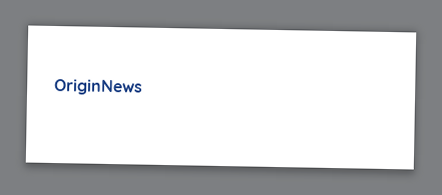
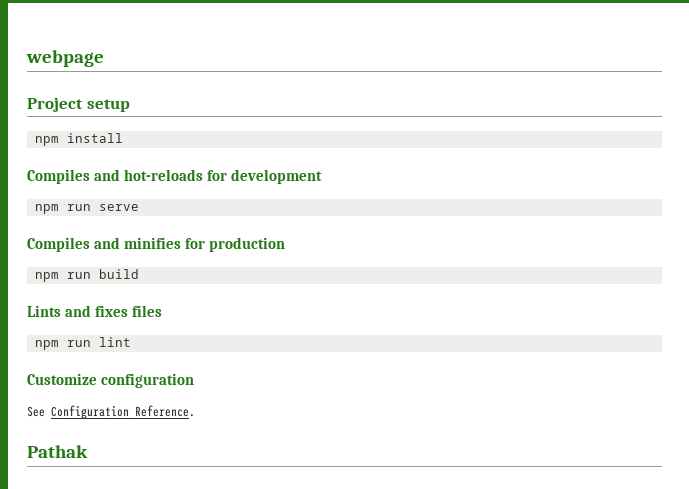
[54,79,143,96] OriginNews -> [26,50,104,67] [27,97,130,112] [34,133,123,146] [27,169,323,184] [34,204,139,214] [27,237,286,252] [34,269,139,282] [27,305,163,317] [34,337,131,350] [27,373,195,388] [27,405,195,419] [27,445,88,458] webpage // Project setup // npm install // Compiles and hot-reloads for development // npm run serve // Compiles and minifies for production // npm run build // Lints and fixes files // npm run lint // Customize configuration // See Configuration Reference. // Pathak

